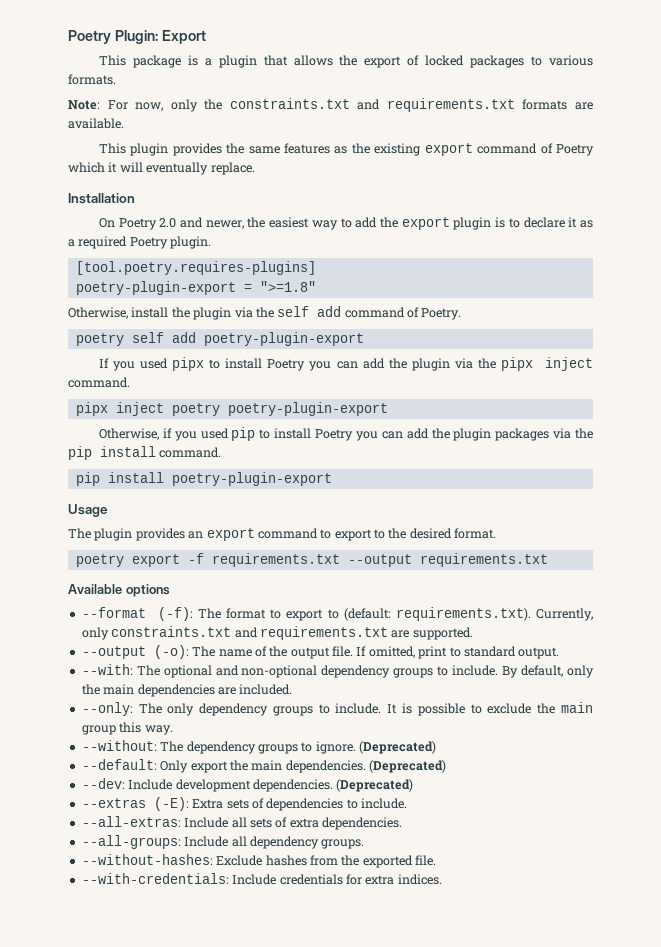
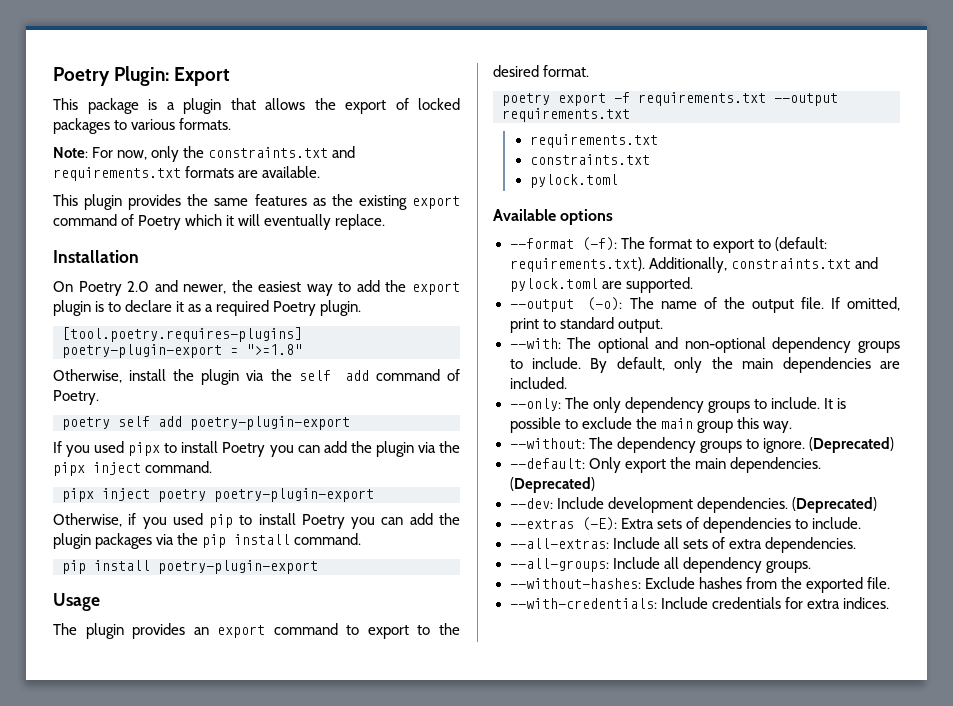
(548, 560) none -> [529,134,658,148] [529,154,650,165] [529,174,618,188] // requirements.txt // constraints.txt // pylock.toml
[536,608,594,621] [81,626,388,640] Currently, only constraints.txt and requirements.txt -> [648,257,878,273] [509,278,598,292] Additionally, constraints.txt and pylock.toml

